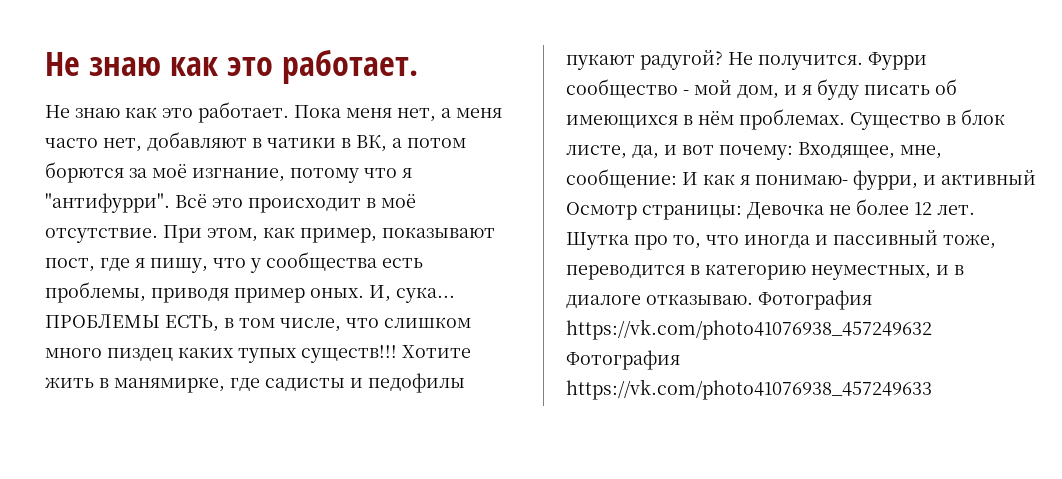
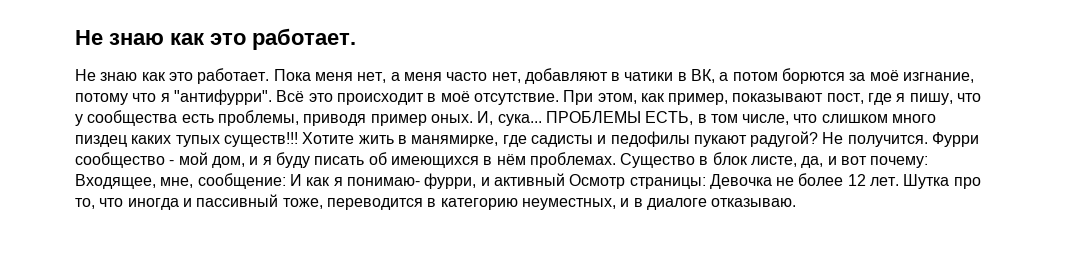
[758,290,872,310] [566,319,932,340] [566,350,680,370] [566,379,932,400] Фотография https://vk.com/photo41076938_457249632 Фотография https://vk.com/photo41076938_457249633 -> (797, 202) none

